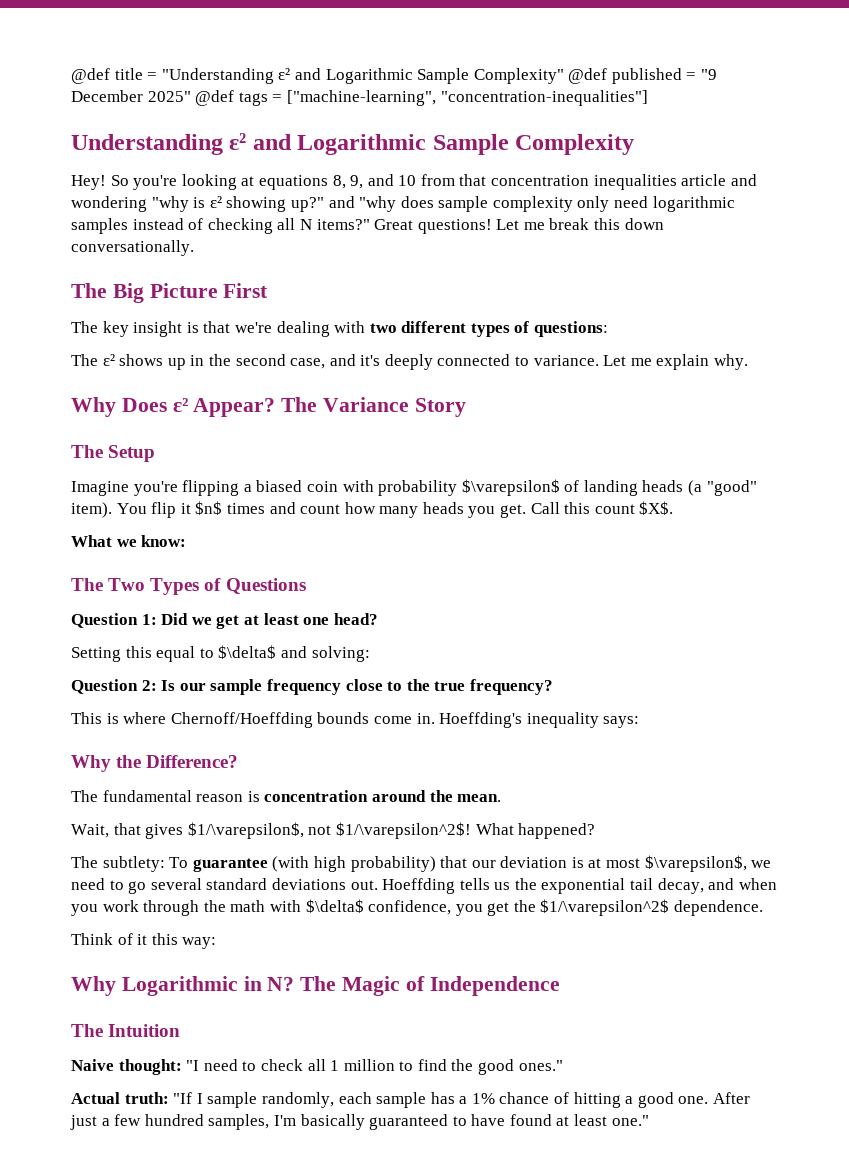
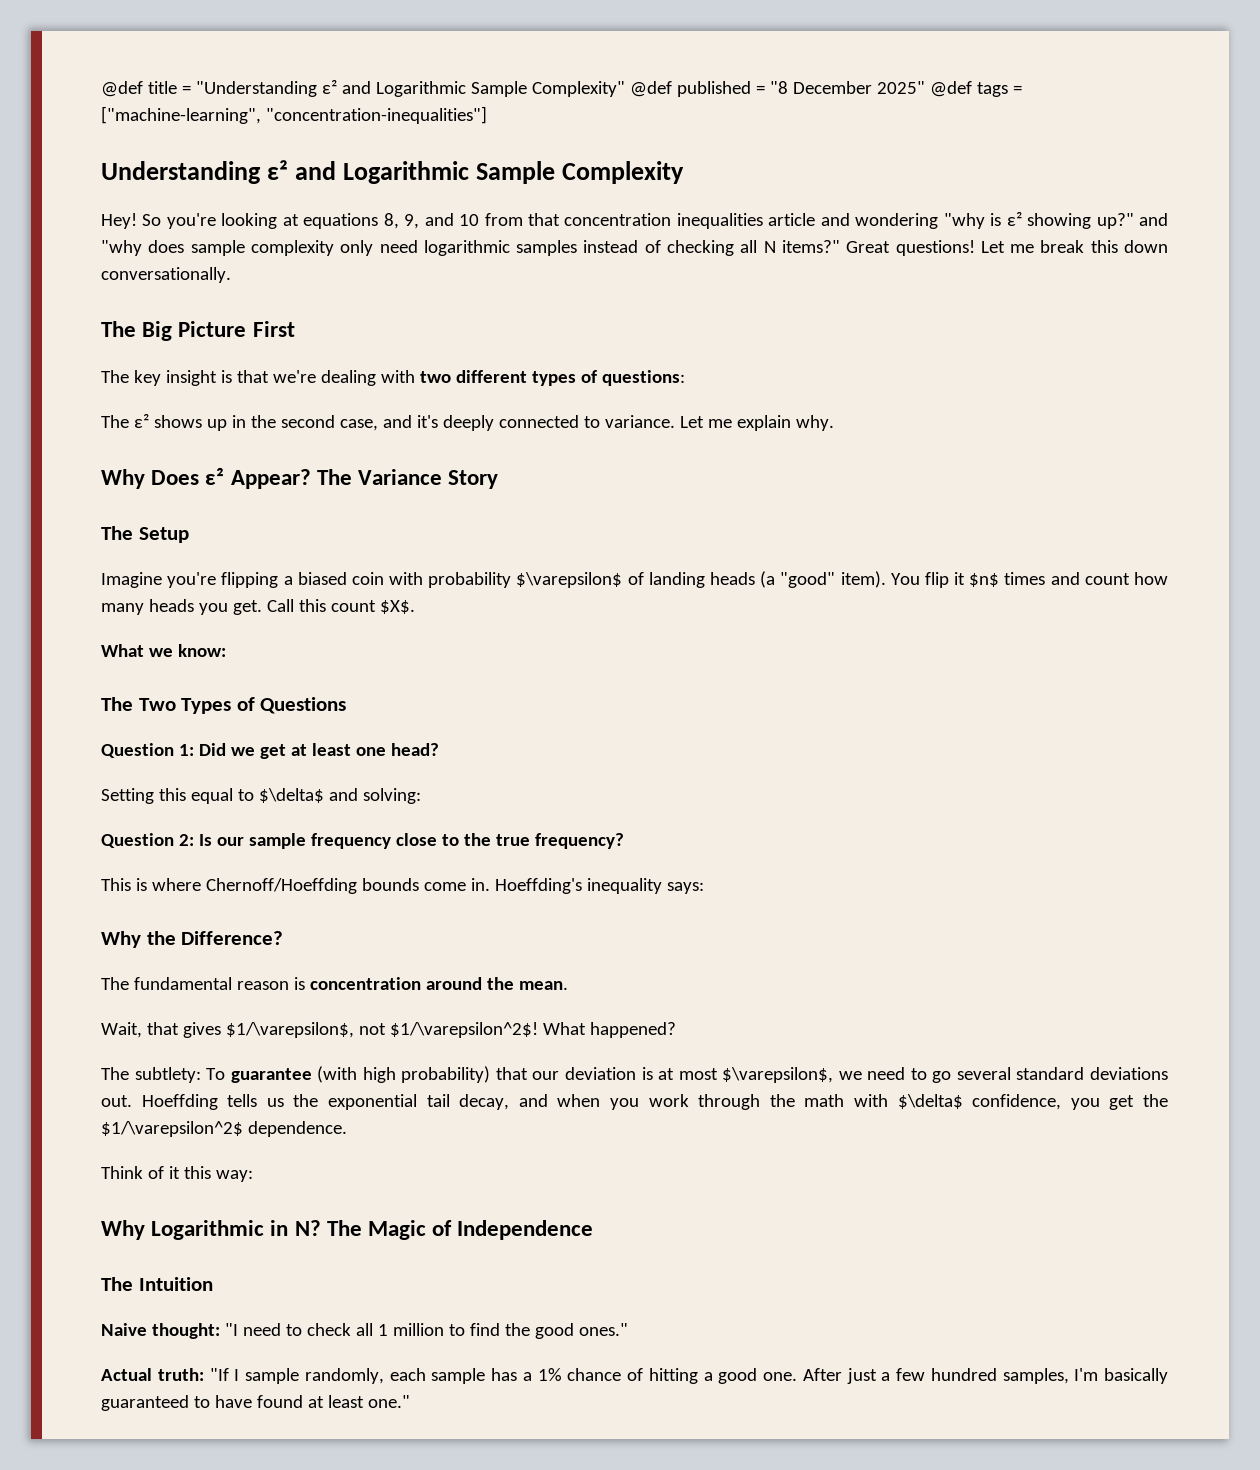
[701,69,718,80] "9 -> [769,81,788,94] "8

